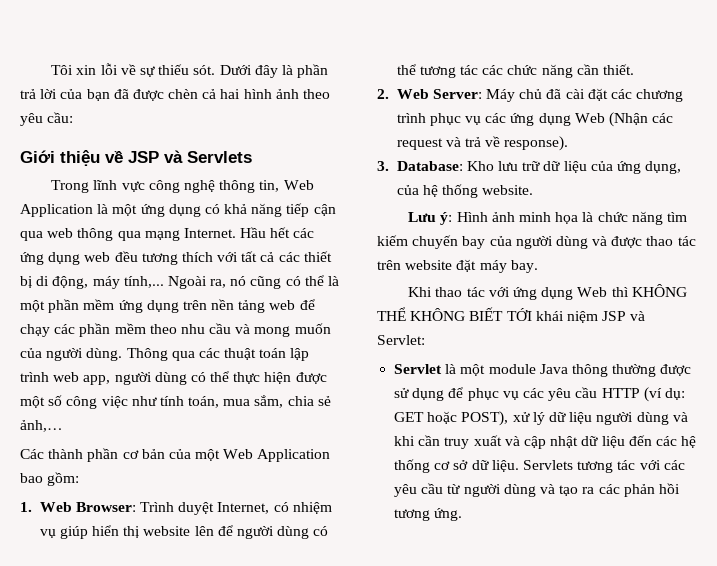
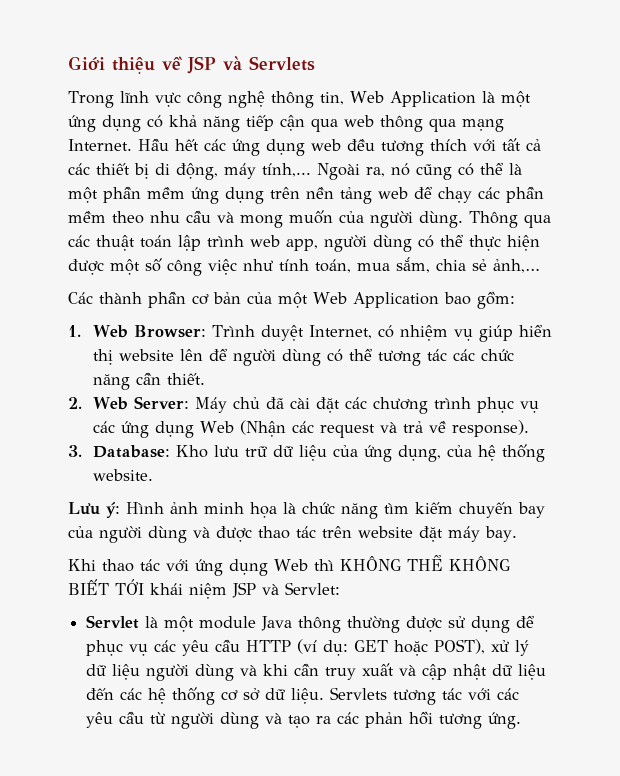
[51,63,329,78] [20,89,331,101] [20,112,74,126] Tôi xin lỗi về sự thiếu sót. Dưới đây là phần trả lời của bạn đã được chèn cả hai hình ảnh theo yêu cầu: // -> (68, 63) none

